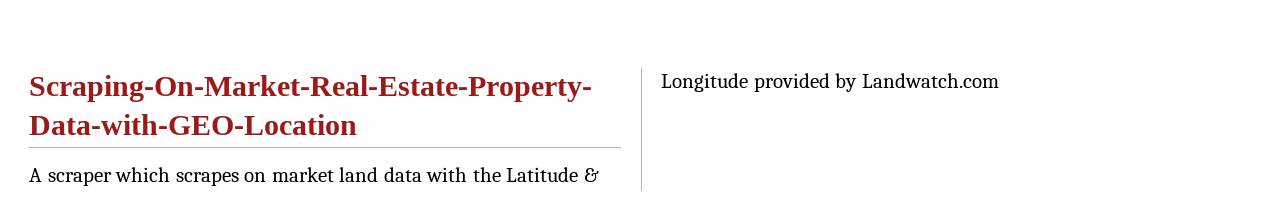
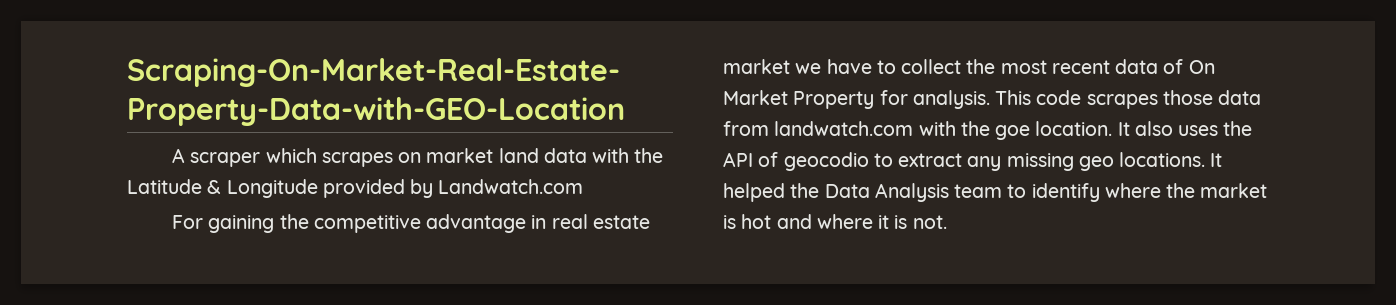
(999, 80) none -> [171,214,650,233] [723,59,1215,74] [723,90,1262,109] [723,121,1253,140] [723,152,1223,171] [723,183,1268,202] [723,214,947,229] // For gaining the competitive advantage in real estate market we have to collect the most recent data of On Market Property for analysis. This code scrapes those data from landwatch.com with the goe location. It also uses the API of geocodio to extract any missing geo locations. It helped the Data Analysis team to identify where the market is hot and where it is not.

